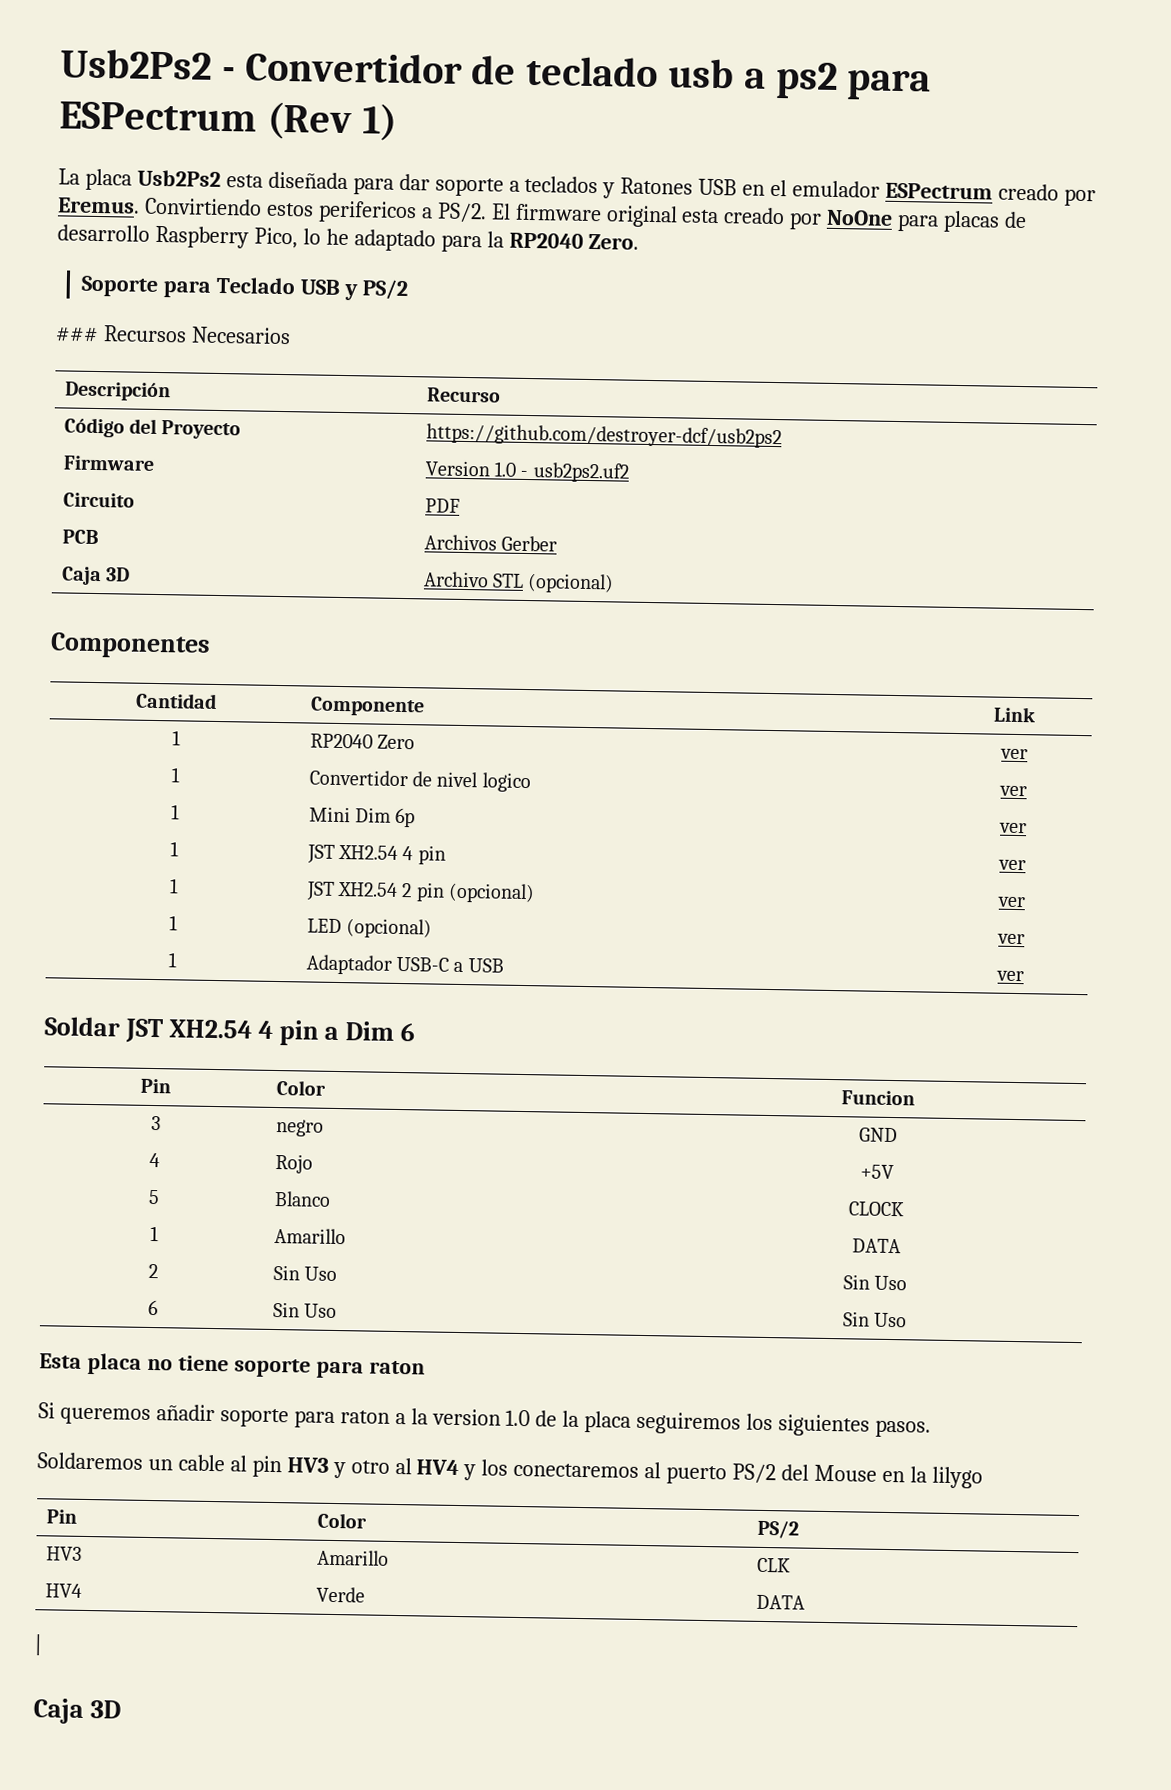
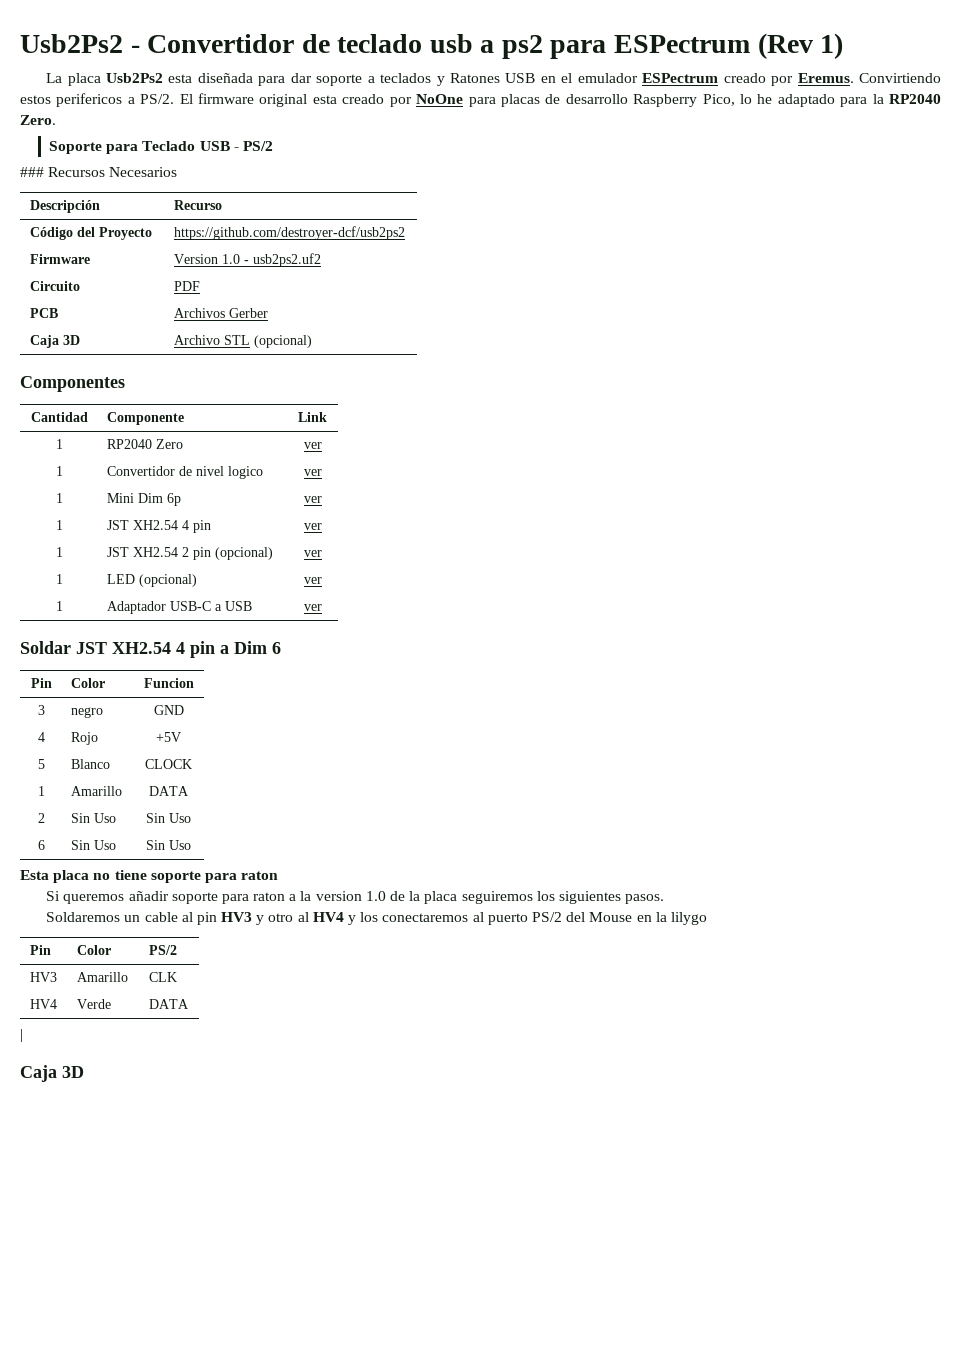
[344,284,359,301] y -> [233,147,239,151] -

